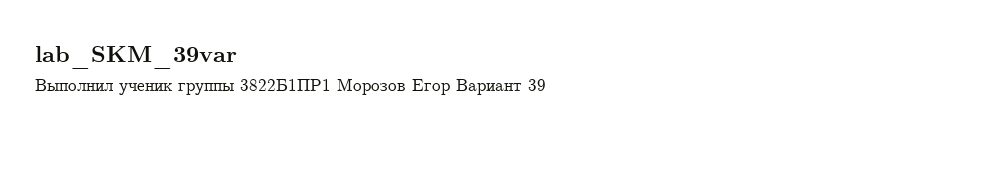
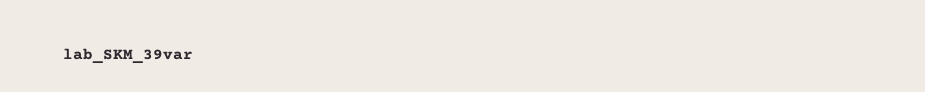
[35,78,546,95] // Выполнил ученик группы 3822Б1ПР1 Морозов Егор Вариант 39 -> (193, 56) none

